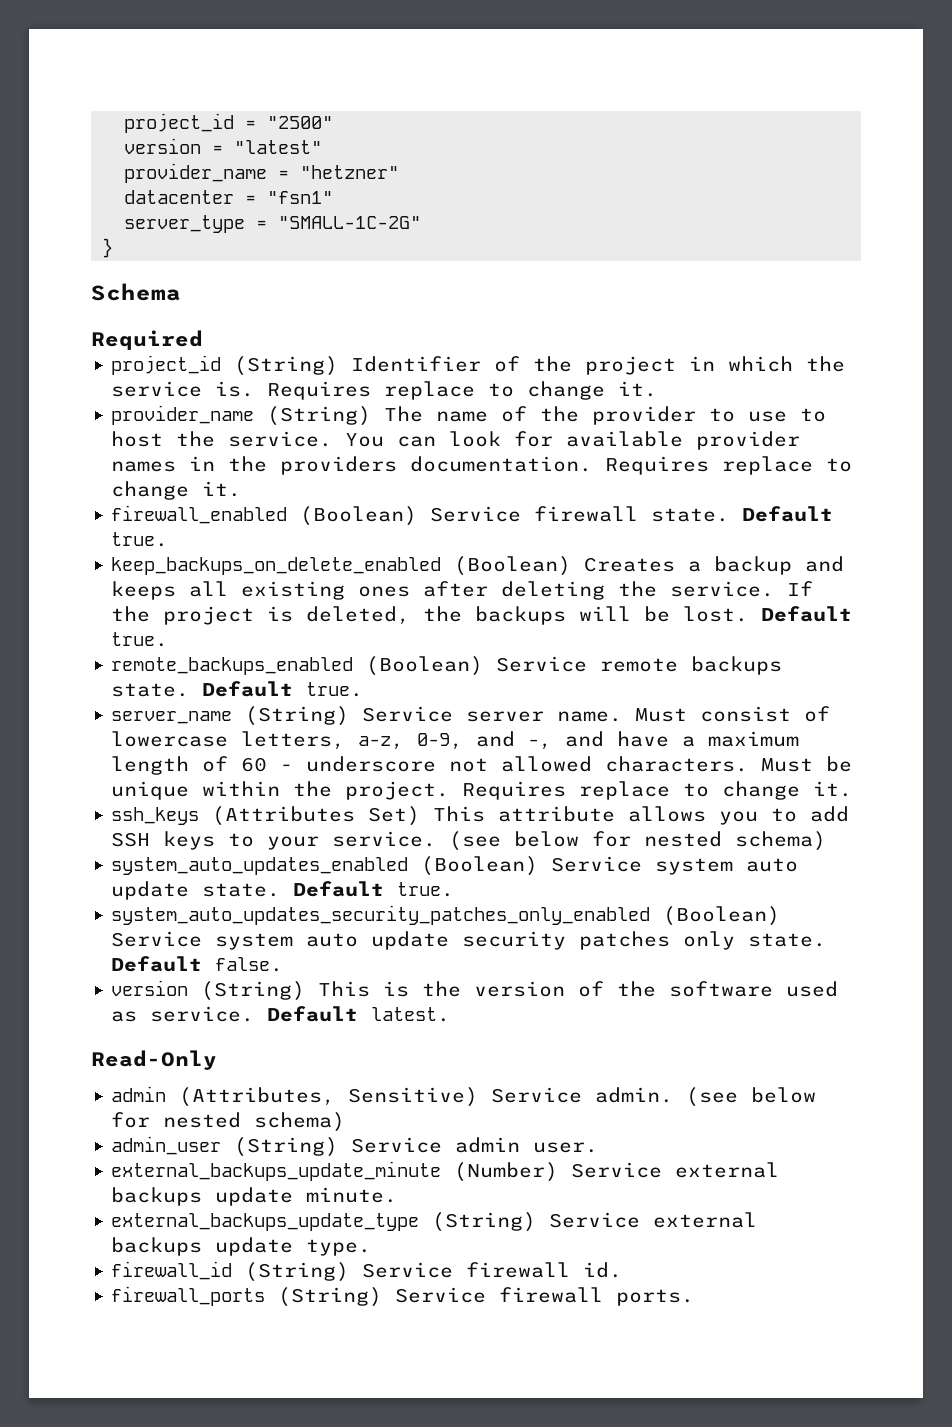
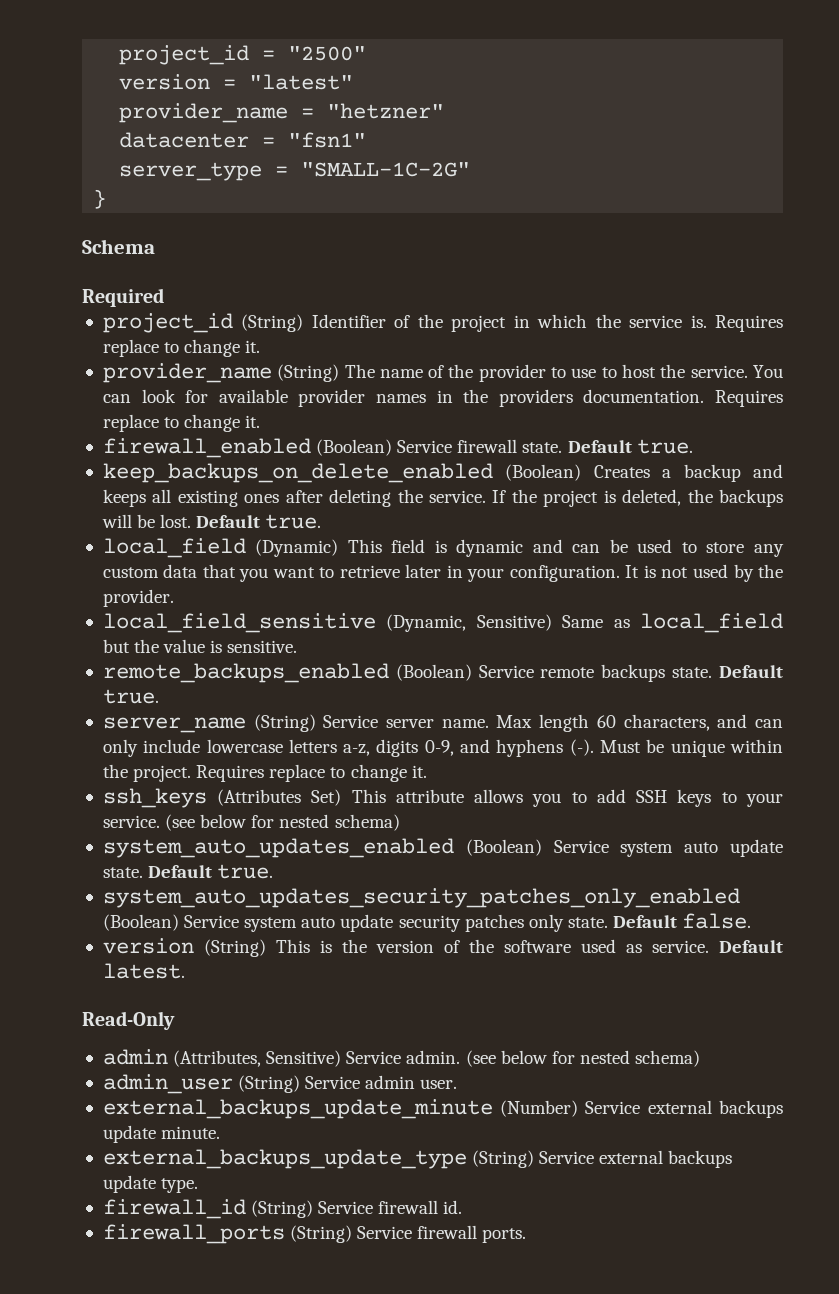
(169, 639) none -> [102,538,784,558] [102,564,784,582] [102,589,174,607] [102,613,783,633] [102,639,298,653] // local_field (Dynamic) This field is dynamic and can be used to store any custom data that you want to retrieve later in your configuration. It is not used by the provider. // local_field_sensitive (Dynamic, Sensitive) Same as local_field but the value is sensitive.
[635,706,831,722] [111,731,800,750] [111,756,749,775] Must consist of lowercase letters, a-z, 0-9, and -, and have a maximum length of 60 - underscore not allowed characters. -> [496,714,784,732] [102,739,594,757] Max length 60 characters, and can only include lowercase letters a-z, digits 0-9, and hyphens (-).

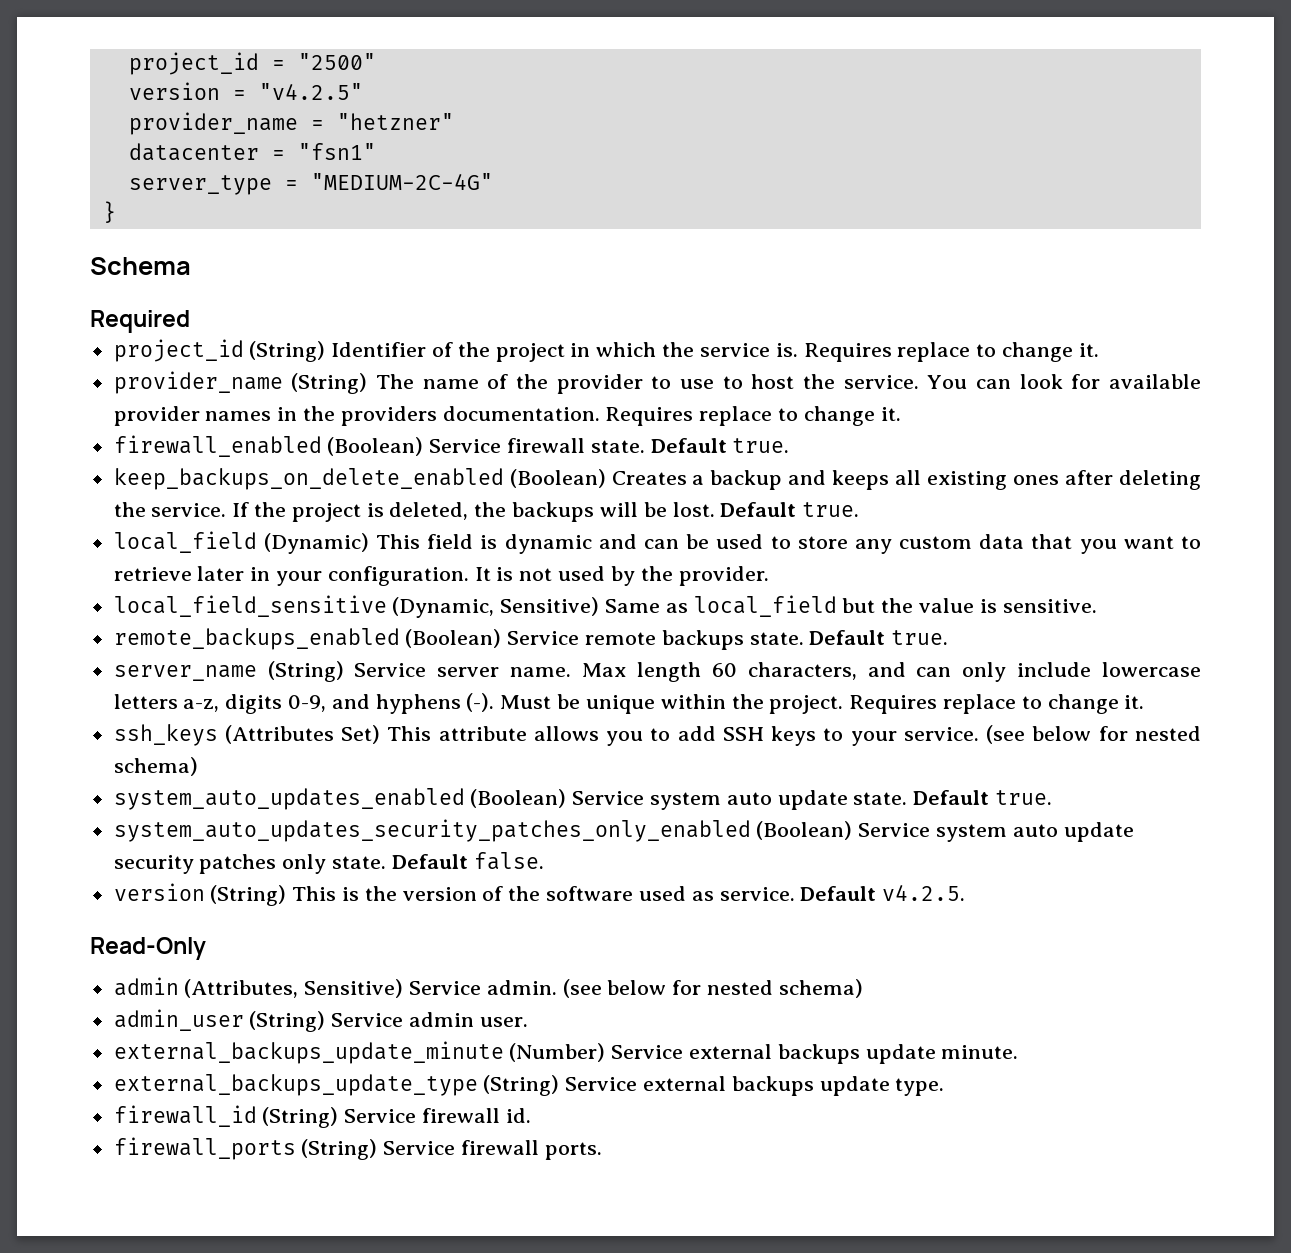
[249,74,354,90] "latest" -> [258,83,363,100] "v4.2.5"
[301,162,471,177] "SMALL-1C-2G" -> [310,173,493,190] "MEDIUM-2C-4G"
[102,963,185,979] latest. -> [882,884,966,901] v4.2.5.

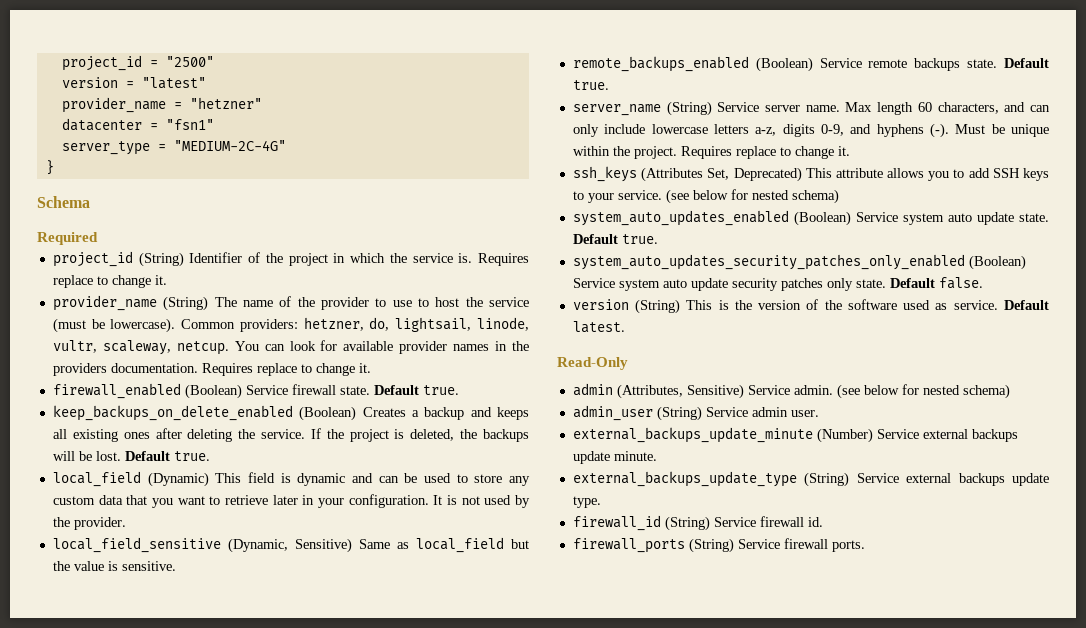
[258,83,363,100] "v4.2.5" -> [141,77,206,89] "latest"
[843,375,919,389] service. -> [488,297,529,307] [52,317,530,333] [52,340,229,355] service (must be lowercase). Common providers: hetzner, do, lightsail, linode, vultr, scaleway, netcup.
[341,725,381,744] Set) -> [707,167,802,182] Set, Deprecated)
[882,884,966,901] v4.2.5. -> [572,321,625,333] latest.

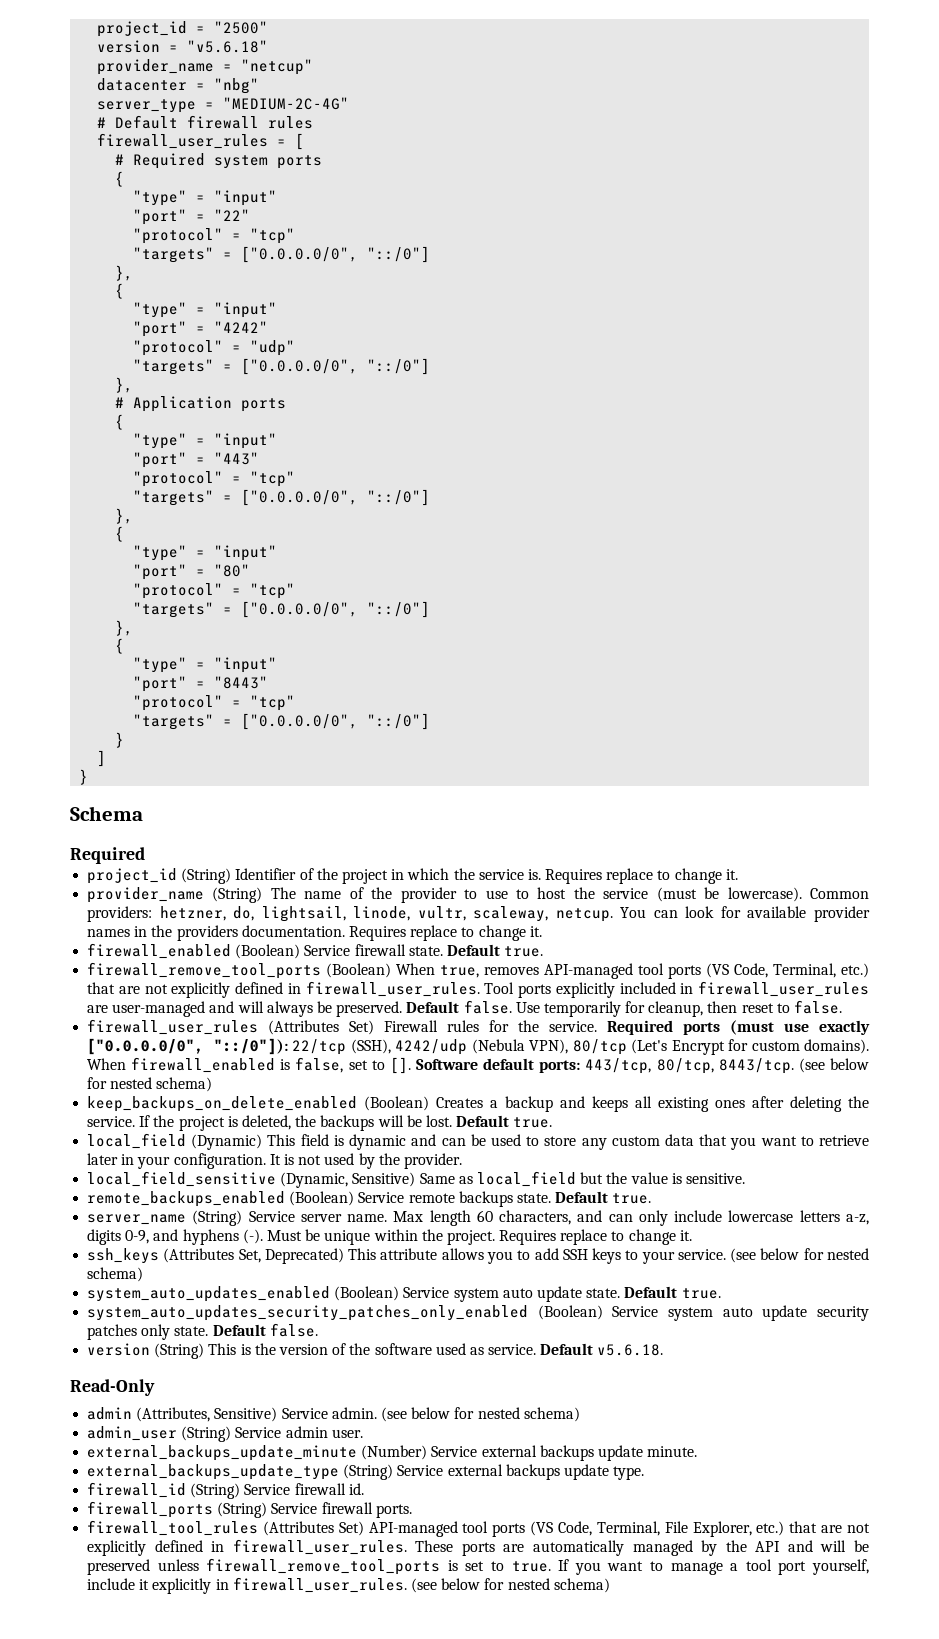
[141,77,206,89] "latest" -> [187,40,269,53] "v5.6.18"
[189,97,262,109] "hetzner" -> [241,59,314,75] "netcup"
[165,119,214,130] "fsn1" -> [214,78,260,94] "nbg"
(286, 145) none -> [97,115,314,129] [97,133,305,150] [115,153,323,169] [115,171,125,187] [133,190,278,206] [133,209,251,225] [133,228,296,244] [133,246,431,263] [115,265,134,281] [115,283,125,299] [133,302,278,318] [133,321,269,337] [133,340,296,356] [133,358,431,375] [115,377,134,393] [115,396,287,412] [115,414,125,430] [133,433,278,449] [133,452,260,468] [133,471,296,487] [133,489,431,506] [115,508,134,524] [115,526,125,542] [133,545,278,561] [133,564,251,580] [133,583,296,599] [133,601,431,618] [115,620,134,636] [115,638,125,654] [133,657,278,673] [133,676,269,692] [133,695,296,711] [133,713,431,730] [115,732,125,748] [97,750,107,767] // # Default firewall rules // firewall_user_rules = [ // # Required system ports // { // "type" = "input" // "port" = "22" // "protocol" = "tcp" // "targets" = ["0.0.0.0/0", "::/0"] // }, // { // "type" = "input" // "port" = "4242" // "protocol" = "udp" // "targets" = ["0.0.0.0/0", "::/0"] // }, // # Application ports // { // "type" = "input" // "port" = "443" // "protocol" = "tcp" // "targets" = ["0.0.0.0/0", "::/0"] // }, // { // "type" = "input" // "port" = "80" // "protocol" = "tcp" // "targets" = ["0.0.0.0/0", "::/0"] // }, // { // "type" = "input" // "port" = "8443" // "protocol" = "tcp" // "targets" = ["0.0.0.0/0", "::/0"] // } // ]
(459, 390) none -> [87,962,869,979] [87,981,869,998] [87,1000,843,1017] [87,1019,870,1035] [87,1038,869,1055] [87,1057,870,1074] [87,1077,213,1092] // firewall_remove_tool_ports (Boolean) When true, removes API-managed tool ports (VS Code, Terminal, etc.) that are not explicitly defined in firewall_user_rules. Tool ports explicitly included in firewall_user_rules are user-managed and will always be preserved. Default false. Use temporarily for cleanup, then reset to false. // firewall_user_rules (Attributes Set) Firewall rules for the service. Required ports (must use exactly ["0.0.0.0/0", "::/0"]): 22/tcp (SSH), 4242/udp (Nebula VPN), 80/tcp (Let's Encrypt for custom domains). When firewall_enabled is false, set to []. Software default ports: 443/tcp, 80/tcp, 8443/tcp. (see below for nested schema)
[572,321,625,333] latest. -> [597,1344,664,1356] v5.6.18.
(865, 546) none -> [87,1520,870,1537] [87,1539,870,1556] [87,1558,870,1575] [87,1577,610,1594] // firewall_tool_rules (Attributes Set) API-managed tool ports (VS Code, Terminal, File Explorer, etc.) that are not explicitly defined in firewall_user_rules. These ports are automatically managed by the API and will be preserved unless firewall_remove_tool_ports is set to true. If you want to manage a tool port yourself, include it explicitly in firewall_user_rules. (see below for nested schema)

